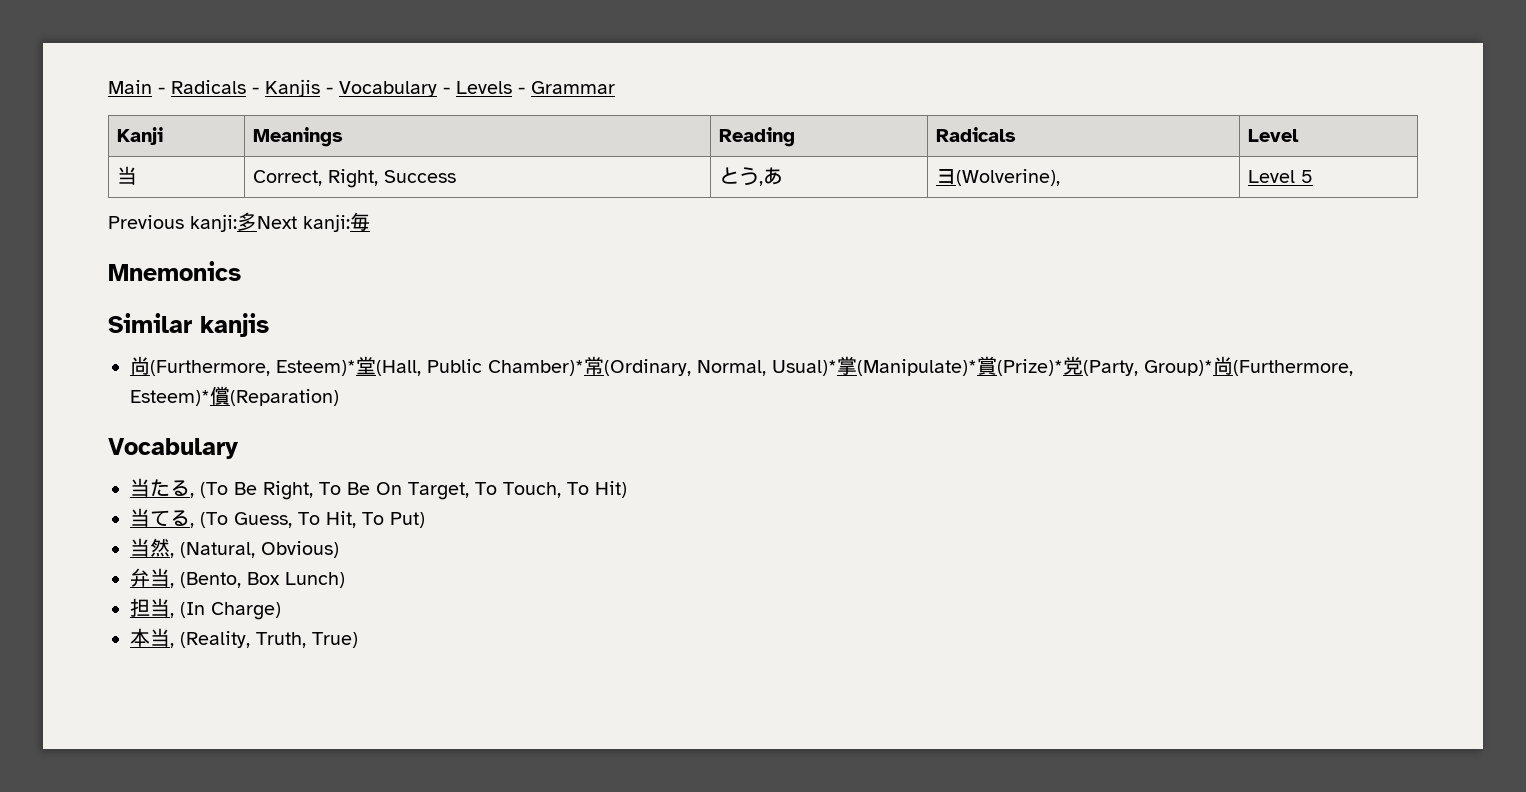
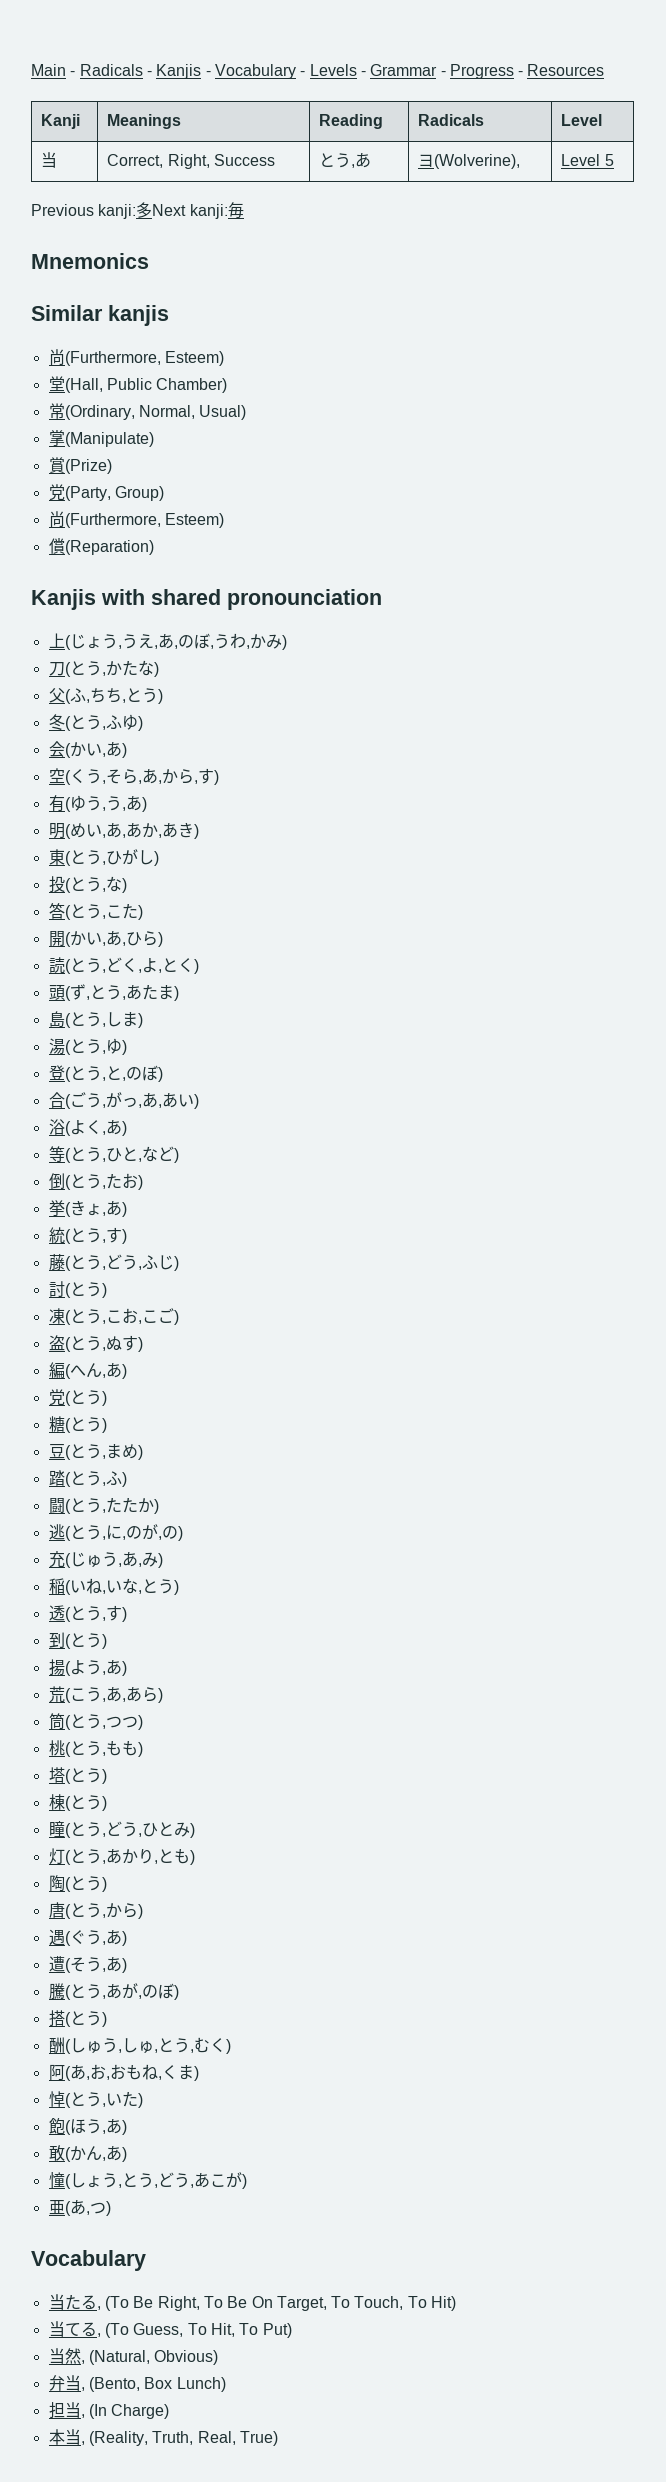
(615, 87) none -> [440,64,605,79] - Progress - Resources
[276,360,356,376] Esteem)* -> [164,351,224,366] Esteem) //
[488,360,584,376] Chamber)* -> [156,378,228,393] Chamber) //
[772,356,1353,376] [130,386,339,406] Usual)*掌(Manipulate)*賞(Prize)*党(Party, Group)*尚(Furthermore, Esteem)*償(Reparation) -> [199,405,247,420] [48,430,154,447] [48,457,112,474] [48,484,164,501] [48,511,224,528] [48,538,154,555] [31,589,382,610] [48,633,287,650] [48,660,159,677] [48,688,163,704] [48,714,143,731] [48,741,127,758] [48,768,219,785] [48,795,147,812] [48,822,199,839] [48,849,159,866] [48,876,127,893] [48,903,143,920] [48,930,163,947] [48,957,199,974] [48,984,179,1001] [48,1011,143,1028] [48,1038,127,1055] [48,1065,163,1082] [48,1092,199,1109] [48,1119,127,1136] [48,1146,179,1163] [48,1173,143,1190] [48,1200,127,1217] [48,1227,127,1244] [48,1254,179,1271] [48,1281,107,1298] [48,1308,179,1325] [48,1335,143,1352] [48,1362,127,1379] [48,1389,107,1406] [48,1416,107,1433] [48,1444,143,1460] [48,1470,127,1487] [48,1497,159,1514] [48,1524,183,1541] [48,1551,163,1568] [48,1578,179,1595] [48,1605,127,1622] [48,1632,107,1649] [48,1659,127,1676] [48,1686,163,1703] [48,1713,143,1730] [48,1740,143,1757] [48,1767,107,1784] [48,1794,107,1811] [48,1821,195,1838] [48,1848,195,1865] [48,1875,107,1892] [48,1902,143,1919] [48,1929,127,1946] [48,1956,127,1973] [48,1983,179,2000] [48,2010,107,2027] [48,2037,231,2054] [48,2064,199,2081] [48,2091,143,2108] [48,2117,127,2135] [48,2145,127,2162] [48,2172,247,2189] [48,2199,111,2216] Usual) // 掌(Manipulate) // 賞(Prize) // 党(Party, Group) // 尚(Furthermore, Esteem) // 償(Reparation) // Kanjis with shared pronounciation // 上(じょう,うえ,あ,のぼ,うわ,かみ) // 刀(とう,かたな) // 父(ふ,ちち,とう) // 冬(とう,ふゆ) // 会(かい,あ) // 空(くう,そら,あ,から,す) // 有(ゆう,う,あ) // 明(めい,あ,あか,あき) // 東(とう,ひがし) // 投(とう,な) // 答(とう,こた) // 開(かい,あ,ひら) // 読(とう,どく,よ,とく) // 頭(ず,とう,あたま) // 島(とう,しま) // 湯(とう,ゆ) // 登(とう,と,のぼ) // 合(ごう,がっ,あ,あい) // 浴(よく,あ) // 等(とう,ひと,など) // 倒(とう,たお) // 挙(きょ,あ) // 統(とう,す) // 藤(とう,どう,ふじ) // 討(とう) // 凍(とう,こお,こご) // 盗(とう,ぬす) // 編(へん,あ) // 党(とう) // 糖(とう) // 豆(とう,まめ) // 踏(とう,ふ) // 闘(とう,たたか) // 逃(とう,に,のが,の) // 充(じゅう,あ,み) // 稲(いね,いな,とう) // 透(とう,す) // 到(とう) // 揚(よう,あ) // 荒(こう,あ,あら) // 筒(とう,つつ) // 桃(とう,もも) // 塔(とう) // 棟(とう) // 瞳(とう,どう,ひとみ) // 灯(とう,あかり,とも) // 陶(とう) // 唐(とう,から) // 遇(ぐう,あ) // 遭(そう,あ) // 騰(とう,あが,のぼ) // 搭(とう) // 酬(しゅう,しゅ,とう,むく) // 阿(あ,お,おもね,くま) // 悼(とう,いた) // 飽(ほう,あ) // 敢(かん,あ) // 憧(しょう,とう,どう,あこが) // 亜(あ,つ)
(306, 640) none -> [197,2431,236,2445] Real,

